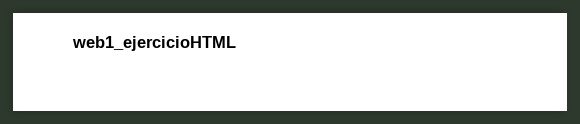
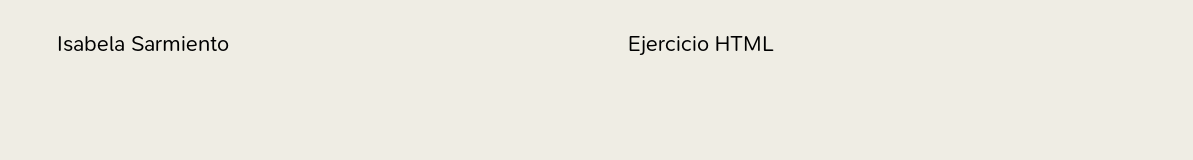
[72,36,236,51] web1_ejercicioHTML -> [57,36,229,52] [628,36,774,56] Isabela Sarmiento // Ejercicio HTML

